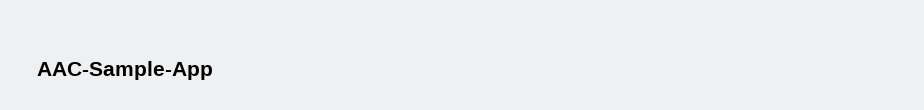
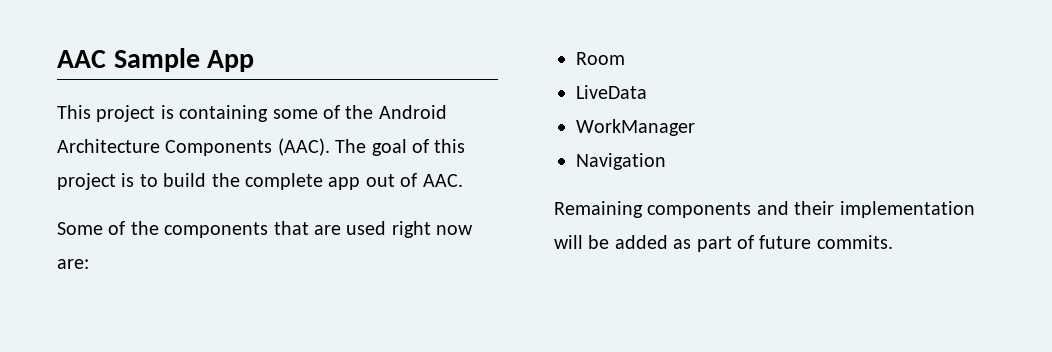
[37,61,213,80] AAC-Sample-App -> [57,48,255,72] [57,105,447,122] [57,138,466,156] [57,173,463,190] [57,221,474,238] [57,259,89,269] [576,52,625,65] [576,85,647,99] [576,119,695,136] [576,153,666,170] [554,201,975,218] [554,235,893,252] AAC Sample App // This project is containing some of the Android Architecture Components (AAC). The goal of this project is to build the complete app out of AAC. // Some of the components that are used right now are: // Room // LiveData // WorkManager // Navigation // Remaining components and their implementation will be added as part of future commits.

